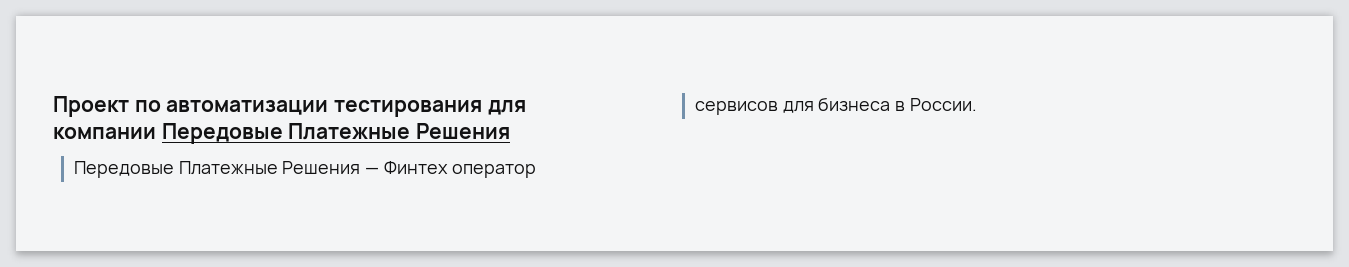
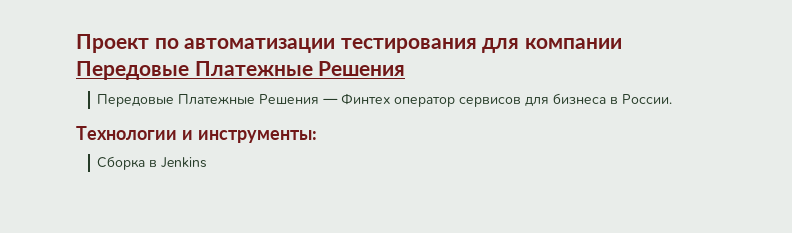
(978, 104) none -> [76,126,317,143] [97,156,208,170] // Технологии и инструменты: // Сборка в Jenkins

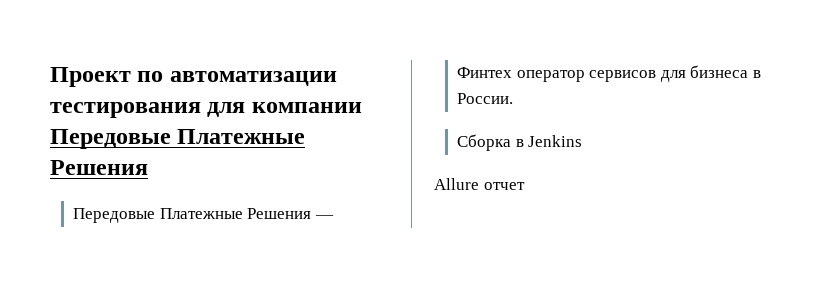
[76,126,317,143] // Технологии и инструменты: -> (514, 98) none
(208, 162) none -> [434,178,525,190] // Allure отчет

